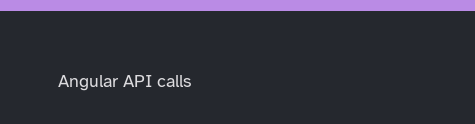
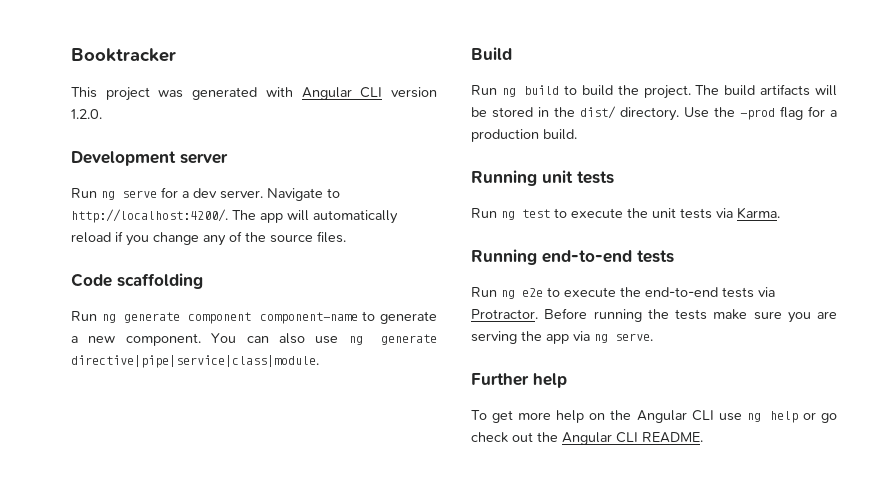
[58,75,191,91] Angular API calls -> [71,48,176,62] [71,87,438,101] [71,109,102,119] [71,151,228,166] [71,187,340,201] [71,209,398,224] [71,231,346,246] [71,273,203,289] [71,311,438,324] [71,333,437,346] [71,355,319,368] [471,47,512,60] [471,84,837,99] [471,106,837,121] [471,129,577,142] [471,170,614,186] [471,207,780,220] [471,249,674,265] [471,287,775,299] [471,308,837,323] [471,331,653,344] [471,373,567,388] [471,410,837,423] [471,432,703,445] Booktracker // This project was generated with Angular CLI version 1.2.0. // Development server // Run ng serve for a dev server. Navigate to http://localhost:4200/. The app will automatically reload if you change any of the source files. // Code scaffolding // Run ng generate component component-name to generate a new component. You can also use ng generate directive|pipe|service|class|module. // Build // Run ng build to build the project. The build artifacts will be stored in the dist/ directory. Use the -prod flag for a production build. // Running unit tests // Run ng test to execute the unit tests via Karma. // Running end-to-end tests // Run ng e2e to execute the end-to-end tests via Protractor. Before running the tests make sure you are serving the app via ng serve. // Further help // To get more help on the Angular CLI use ng help or go check out the Angular CLI README.

